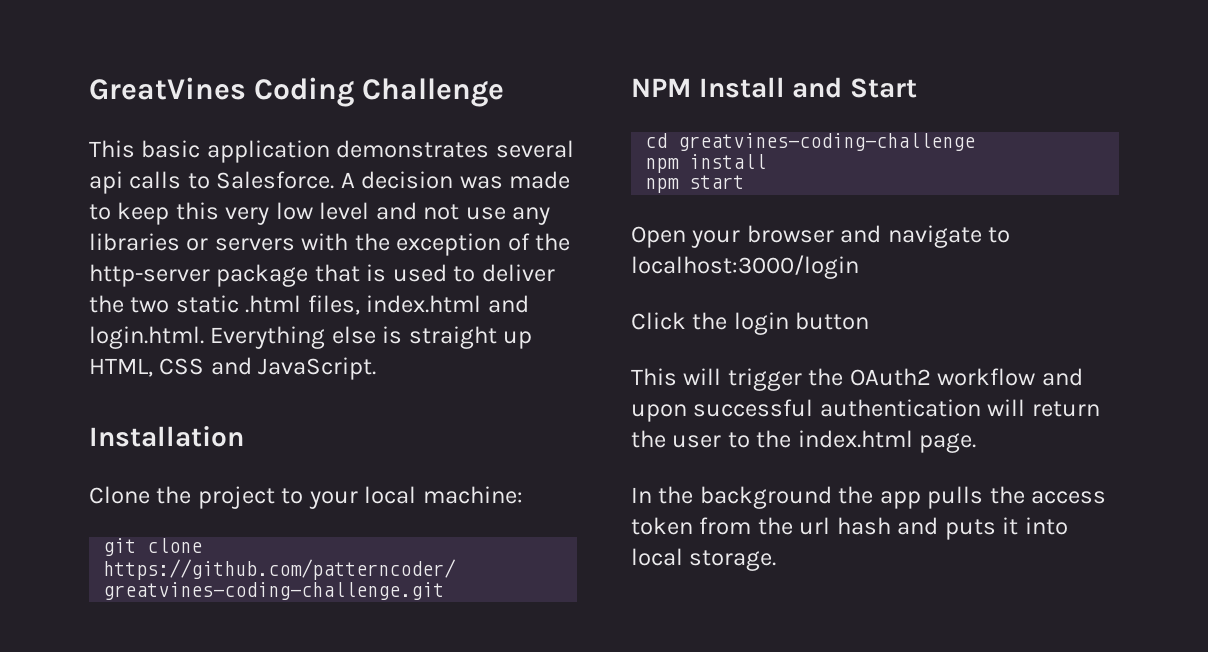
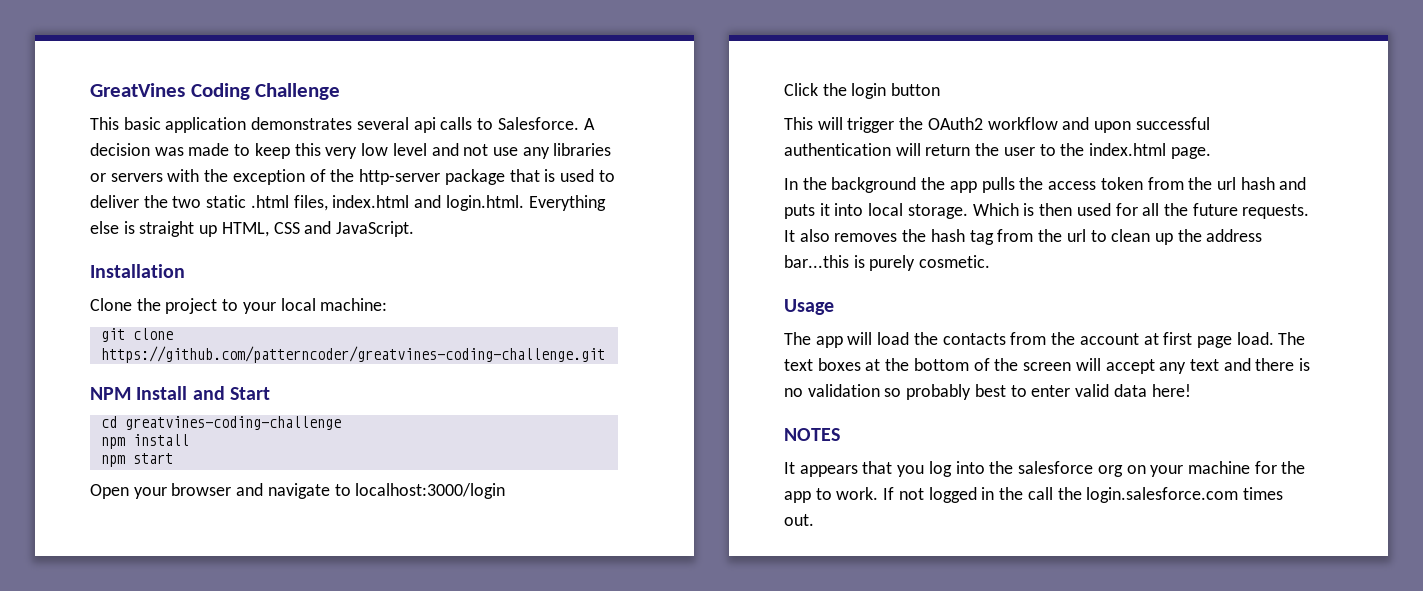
(777, 560) none -> [972,203,1310,219] [784,229,1263,245] [784,255,991,271] [784,299,834,315] [784,332,1306,348] [784,358,1311,374] [784,384,1191,400] [784,428,840,441] [784,461,1306,477] [784,487,1283,503] [784,514,814,526] Which is then used for all the future requests. It also removes the hash tag from the url to clean up the address bar...this is purely cosmetic. // Usage // The app will load the contacts from the account at first page load. The text boxes at the bottom of the screen will accept any text and there is no validation so probably best to enter valid data here! // NOTES // It appears that you log into the salesforce org on your machine for the app to work. If not logged in the call the login.salesforce.com times out.

